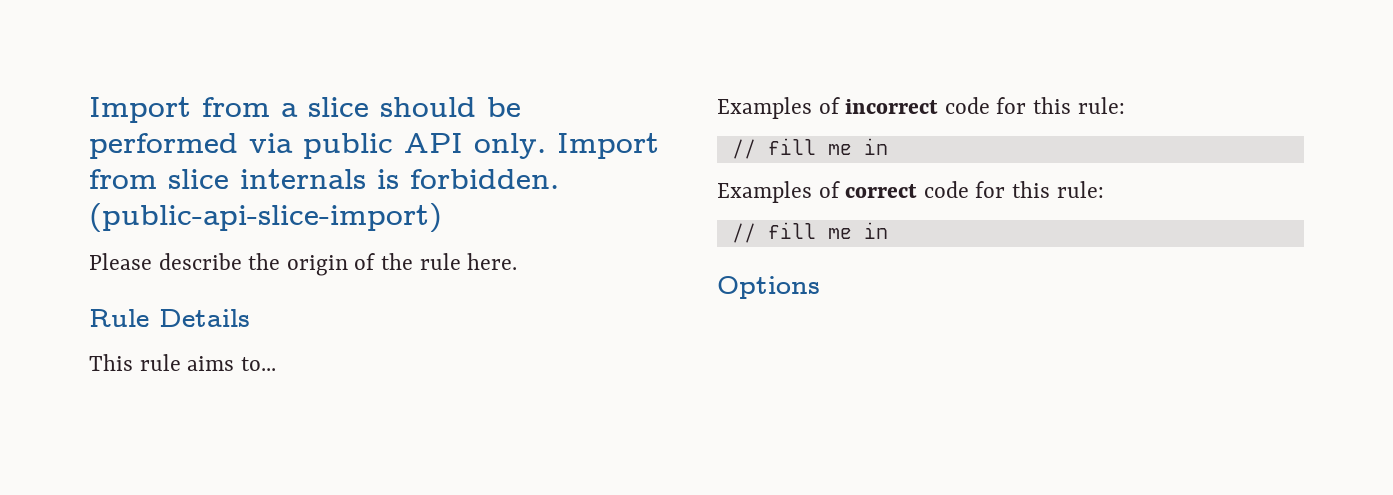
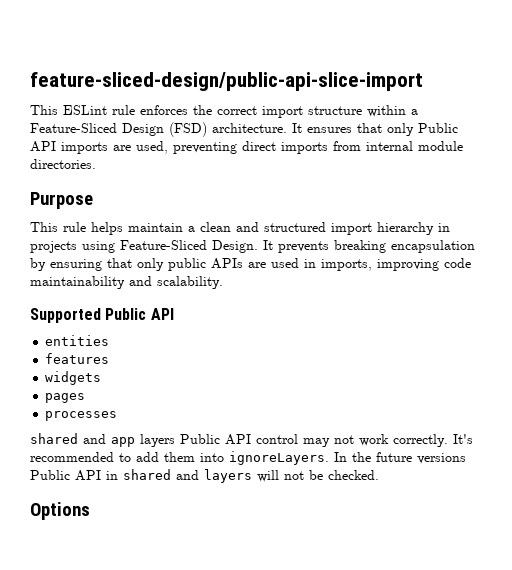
[89,97,521,123] [89,133,659,159] [89,169,559,189] [89,203,442,233] [89,253,518,276] [89,309,250,327] [89,354,276,371] [717,97,1125,119] [731,138,888,159] [717,181,1104,203] [731,222,888,243] Import from a slice should be performed via public API only. Import from slice internals is forbidden. (public-api-slice-import) // Please describe the origin of the rule here. // Rule Details // This rule aims to... // Examples of incorrect code for this rule: // // fill me in // Examples of correct code for this rule: // // fill me in -> [30,72,423,91] [30,105,418,118] [30,122,458,137] [30,141,463,154] [30,159,96,169] [30,192,93,209] [30,222,450,235] [30,240,475,253] [30,258,471,271] [30,276,223,289] [30,308,174,323] [45,335,110,346] [45,353,110,364] [45,371,102,385] [45,393,86,403] [45,411,118,421] [30,433,473,447] [30,451,466,465] [30,469,379,483] feature-sliced-design/public-api-slice-import // This ESLint rule enforces the correct import structure within a Feature-Sliced Design (FSD) architecture. It ensures that only Public API imports are used, preventing direct imports from internal module directories. // Purpose // This rule helps maintain a clean and structured import hierarchy in projects using Feature-Sliced Design. It prevents breaking encapsulation by ensuring that only public APIs are used in imports, improving code maintainability and scalability. // Supported Public API // entities // features // widgets // pages // processes // shared and app layers Public API control may not work correctly. It's recommended to add them into ignoreLayers. In the future versions Public API in shared and layers will not be checked.

